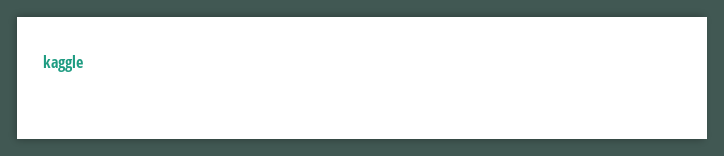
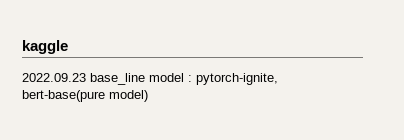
(83, 63) none -> [22,73,278,85] [22,90,148,102] // 2022.09.23 base_line model : pytorch-ignite, bert-base(pure model)

